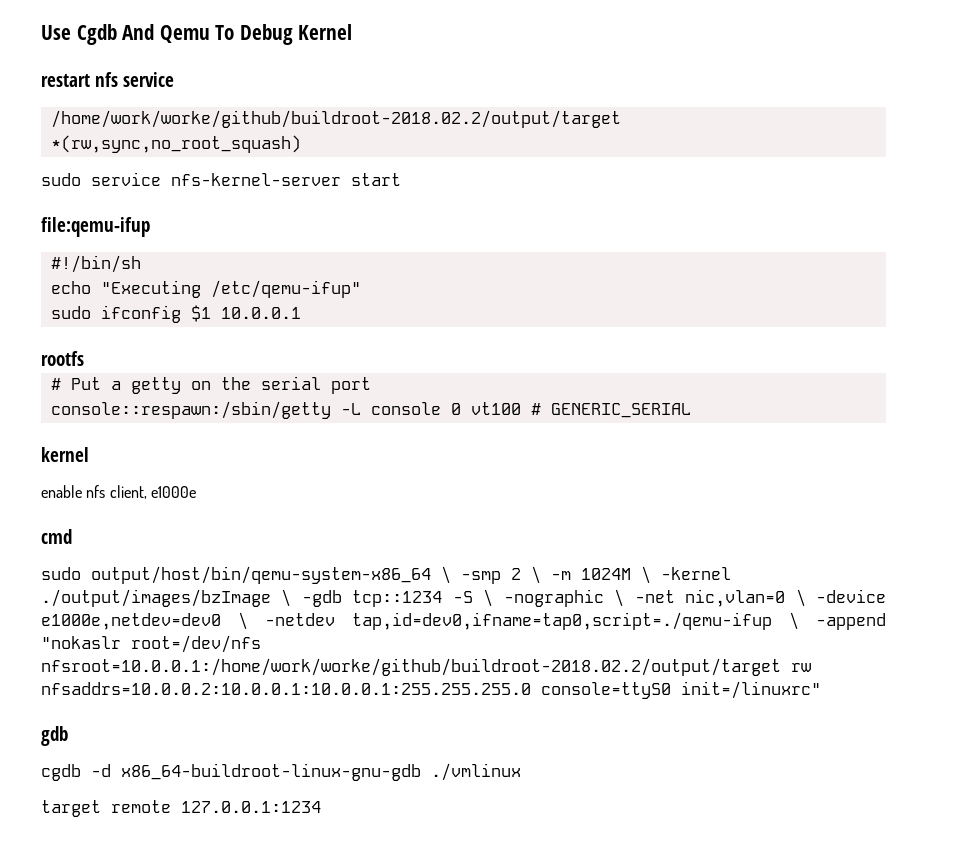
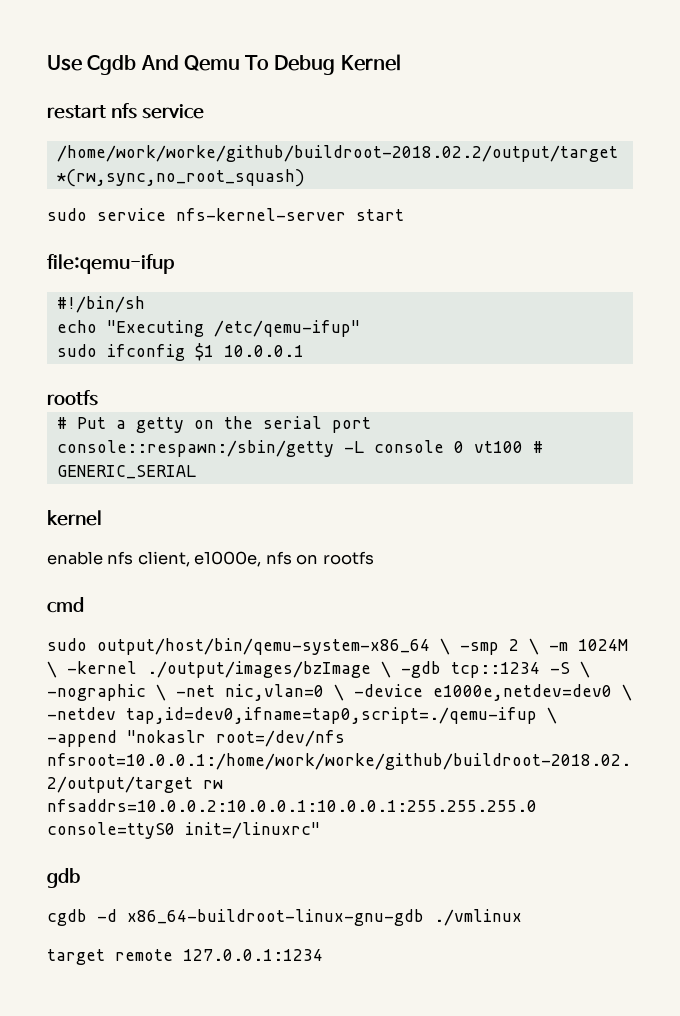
[150,486,196,498] e1000e -> [194,551,374,567] e1000e, nfs on rootfs

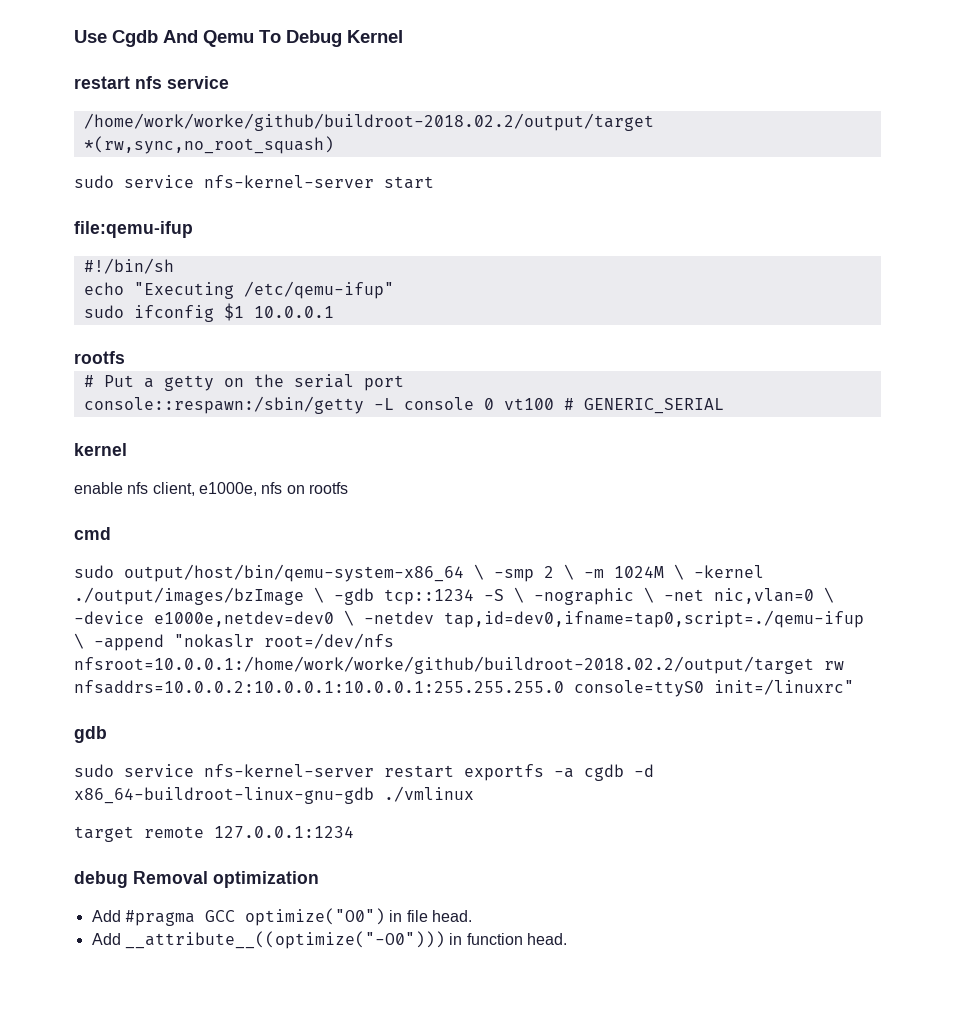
(80, 878) none -> [74,764,574,781] sudo service nfs-kernel-server restart exportfs -a
(323, 955) none -> [74,871,319,888] [91,908,472,926] [91,931,567,949] // debug Removal optimization // Add #pragma GCC optimize("O0") in file head. // Add __attribute__((optimize("-O0"))) in function head.

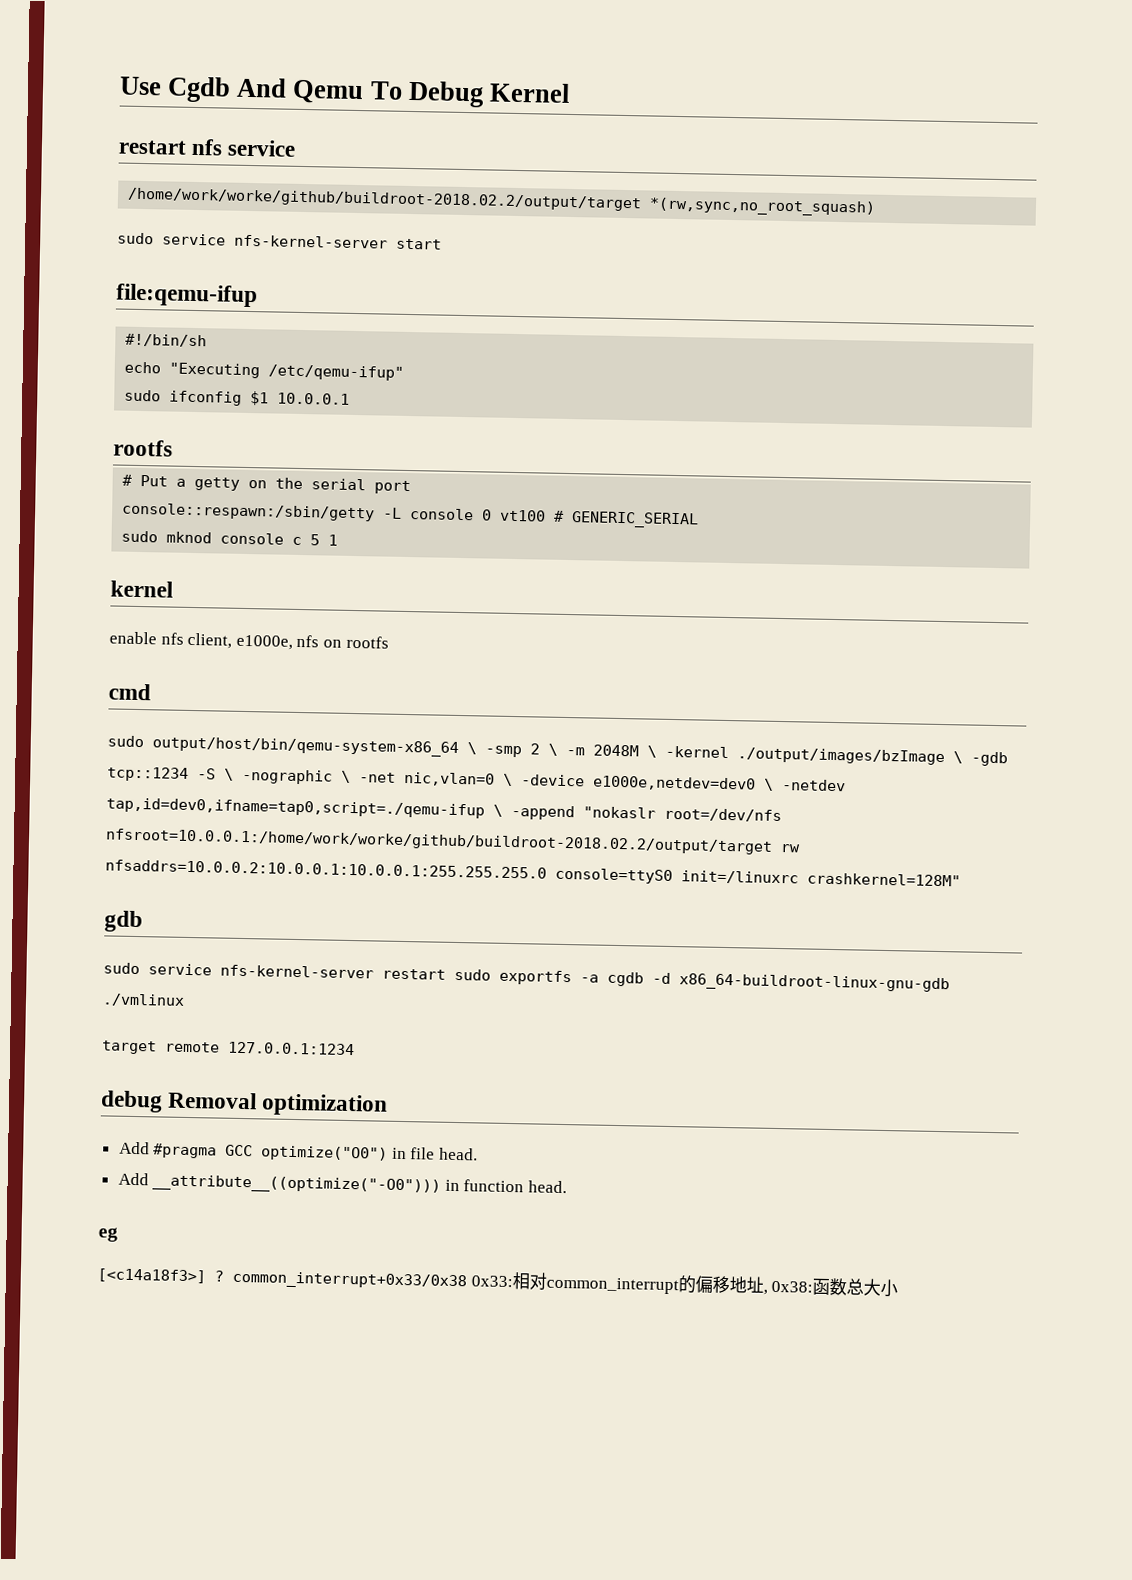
(724, 406) none -> [121,530,339,546] // sudo mknod console c 5 1
[614,566,664,578] 1024M -> [593,744,639,757] 2048M
[714,679,854,695] init=/linuxrc" -> [681,870,961,887] init=/linuxrc crashkernel=128M"
(454, 771) none -> [454,968,491,981] sudo
(567, 939) none -> [98,1227,118,1242] [97,1268,899,1298] // eg // [<c14a18f3>] ? common_interrupt+0x33/0x38 0x33:相对common_interrupt的偏移地址, 0x38:函数总大小

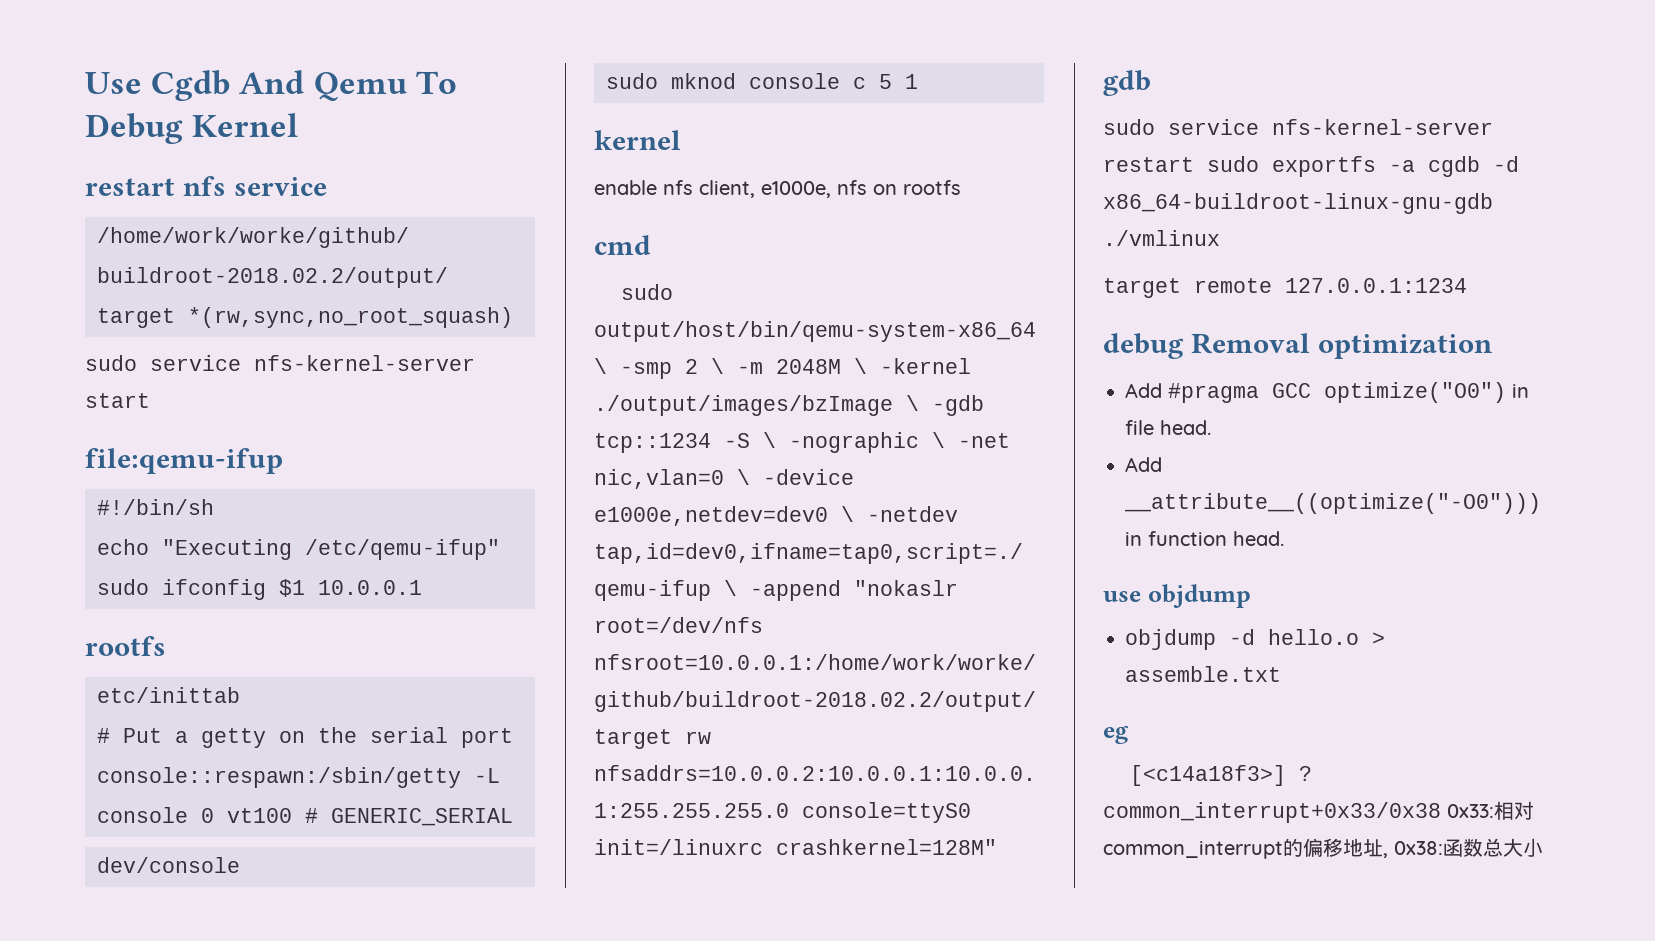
(173, 448) none -> [97,687,240,703] // etc/inittab
(700, 520) none -> [97,857,240,873] // dev/console
(568, 1187) none -> [1103,584,1251,608] [1125,629,1385,650] [1125,666,1281,682] // use objdump // objdump -d hello.o > assemble.txt

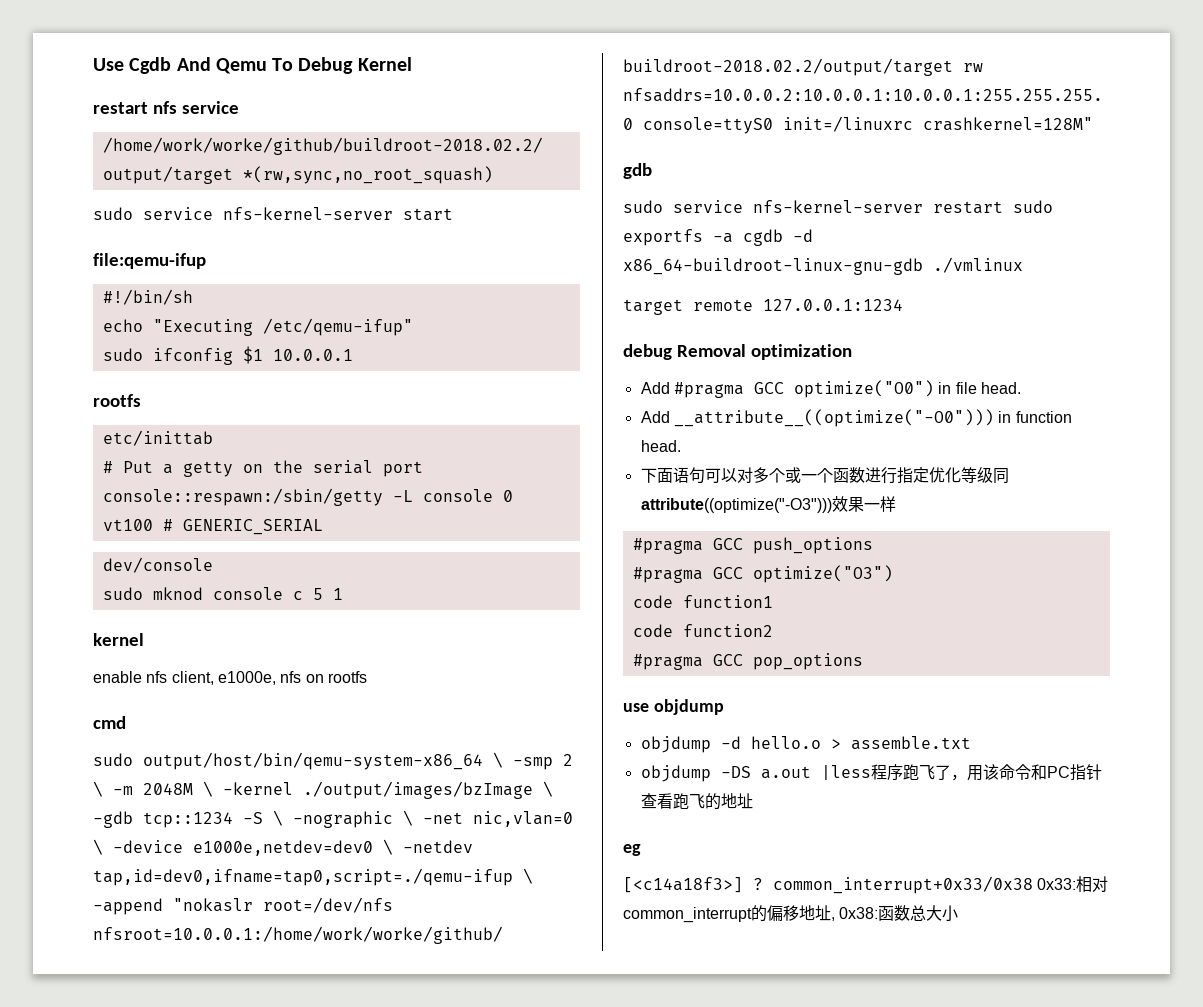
(1284, 538) none -> [640,467,1009,484] [640,496,896,513] [632,537,873,554] [632,565,893,583] [632,595,773,608] [632,624,773,637] [632,653,863,670] // 下面语句可以对多个或一个函数进行指定优化等级同attribute((optimize("-O3")))效果一样 // #pragma GCC push_options // #pragma GCC optimize("O3") // code function1 // code function2 // #pragma GCC pop_options
(1281, 674) none -> [640,764,1102,782] [640,793,753,810] // objdump -DS a.out |less程序跑飞了，用该命令和PC指针查看跑飞的地址

